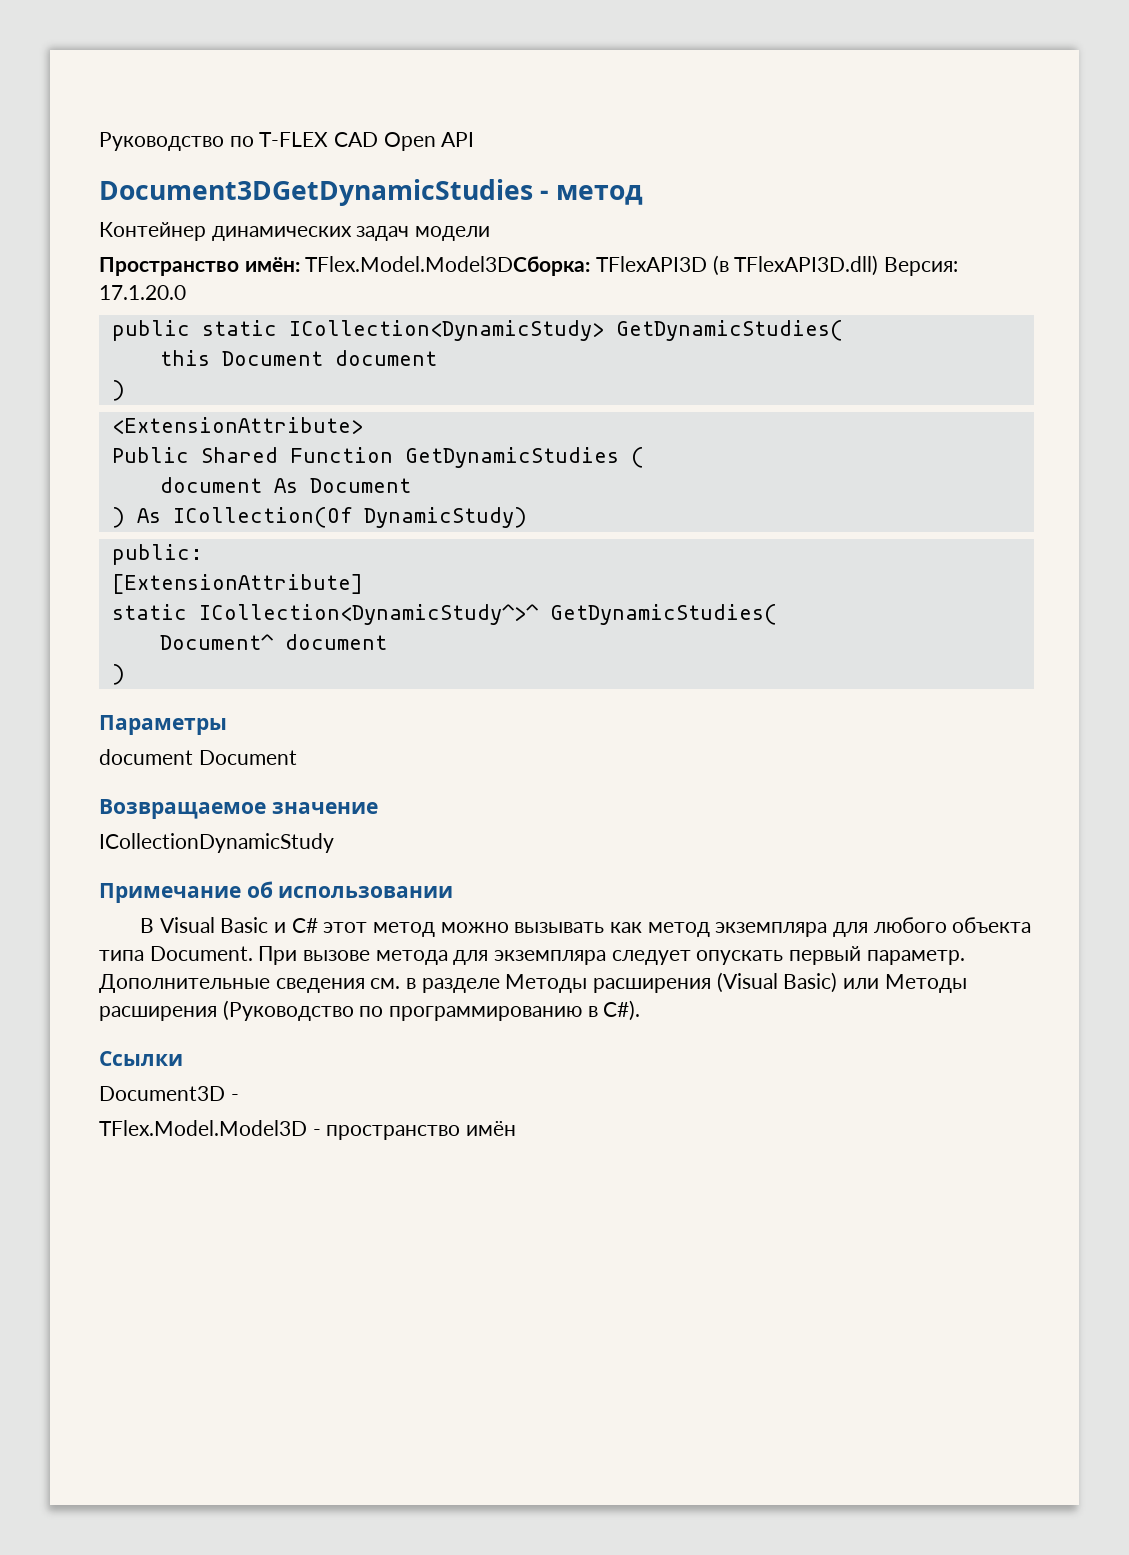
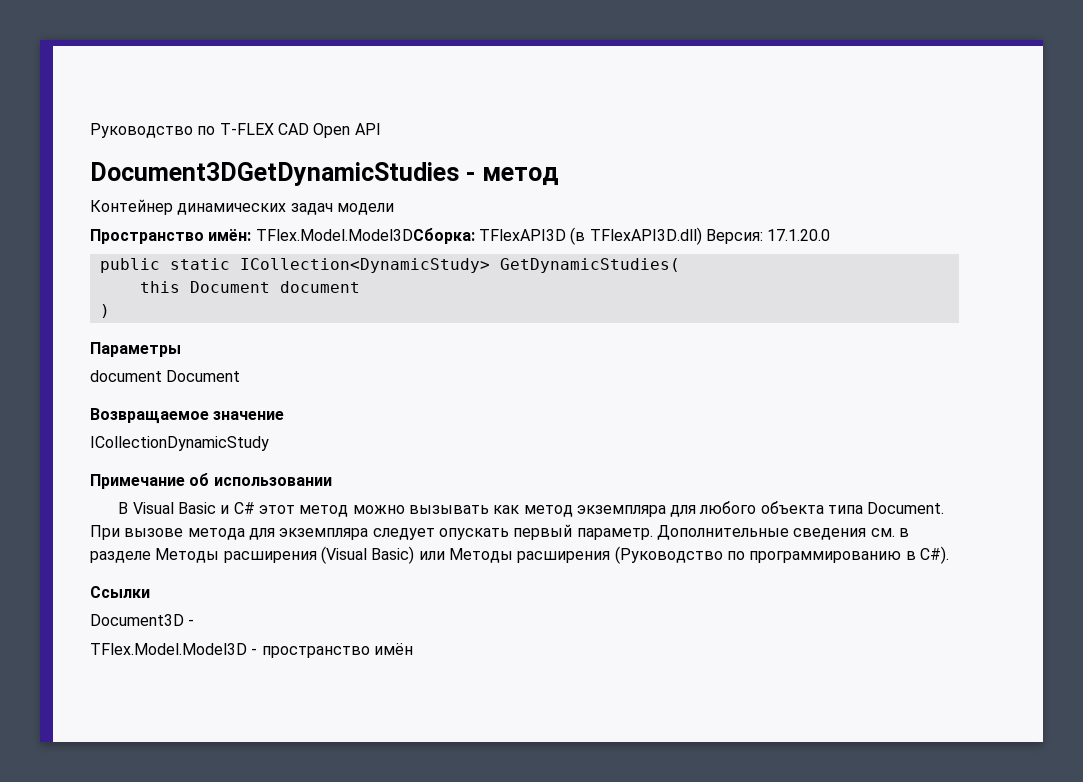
[111,417,363,434] [111,447,644,468] [159,477,411,493] [111,507,527,528] [111,544,203,565] [111,574,363,594] [111,604,777,625] [159,634,387,650] [111,664,125,685] // <ExtensionAttribute> // Public Shared Function GetDynamicStudies ( // document As Document // ) As ICollection(Of DynamicStudy) // public: // [ExtensionAttribute] // static ICollection<DynamicStudy^>^ GetDynamicStudies( // Document^ document // ) -> (110, 311) none

